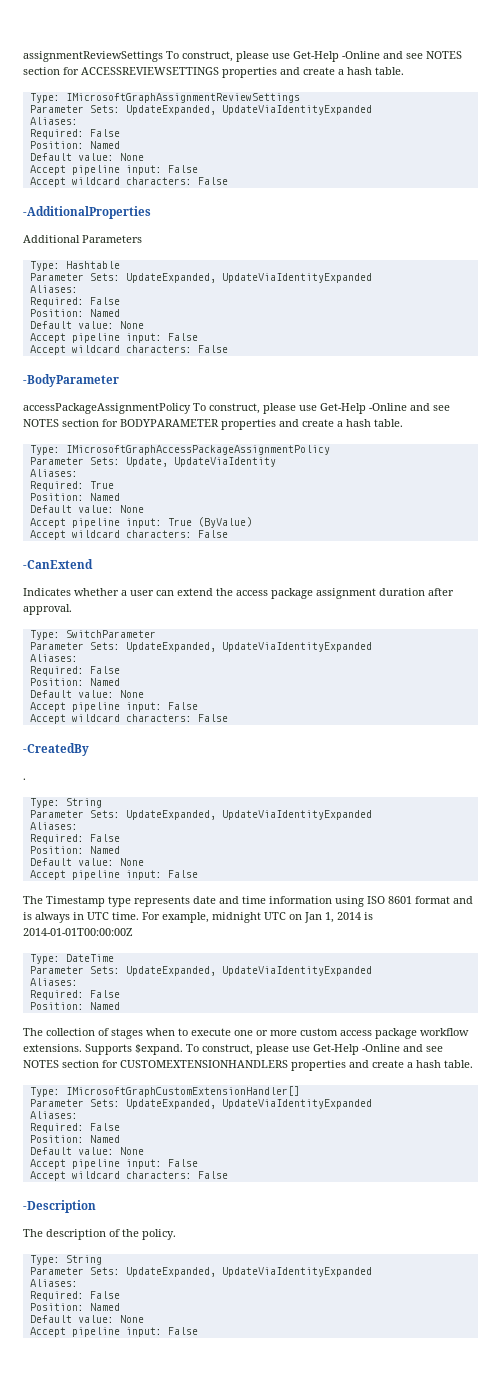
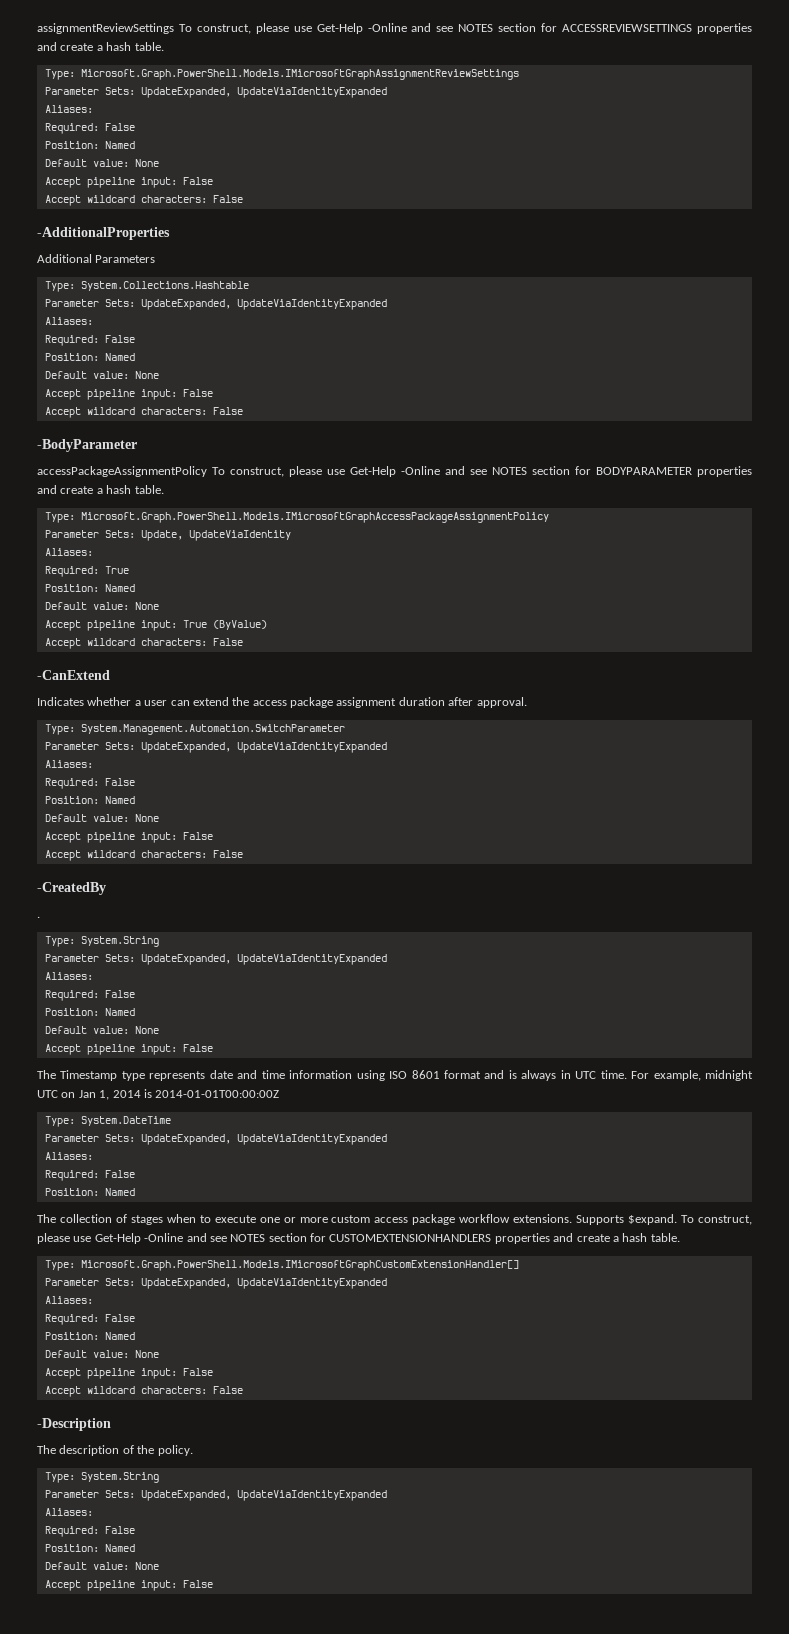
[65,93,300,103] IMicrosoftGraphAssignmentReviewSettings -> [80,69,519,80] Microsoft.Graph.PowerShell.Models.IMicrosoftGraphAssignmentReviewSettings
[65,261,120,269] Hashtable -> [80,281,249,291] System.Collections.Hashtable
[65,445,330,455] IMicrosoftGraphAccessPackageAssignmentPolicy -> [80,512,549,523] Microsoft.Graph.PowerShell.Models.IMicrosoftGraphAccessPackageAssignmentPolicy
[65,630,156,638] SwitchParameter -> [80,724,345,735] System.Management.Automation.SwitchParameter
[65,798,102,808] String -> [80,936,159,947] System.String
[65,954,114,962] DateTime -> [80,1116,171,1126] System.DateTime
[65,1086,300,1097] IMicrosoftGraphCustomExtensionHandler[] -> [80,1260,519,1271] Microsoft.Graph.PowerShell.Models.IMicrosoftGraphCustomExtensionHandler[]
[65,1255,102,1265] String -> [80,1472,159,1483] System.String

